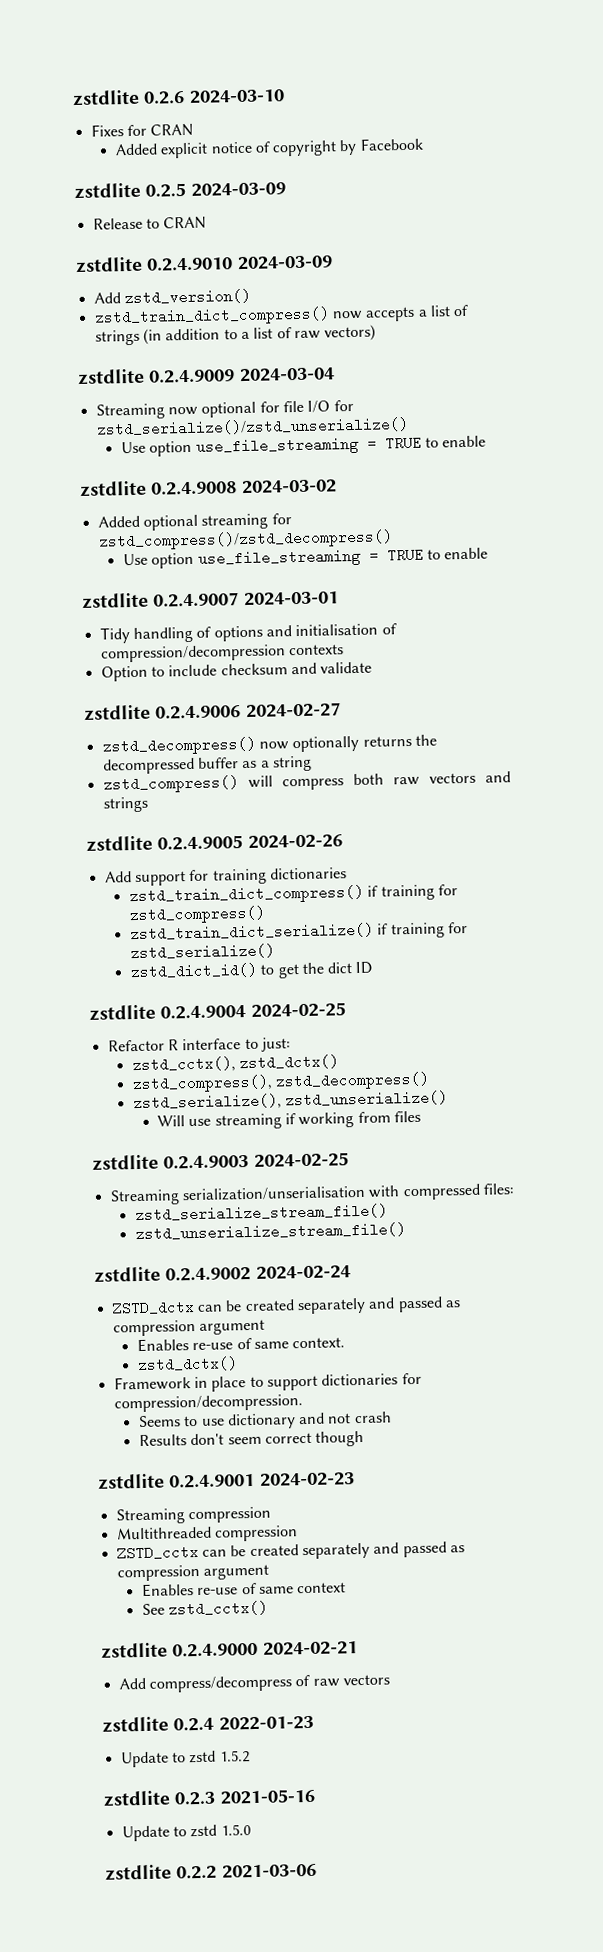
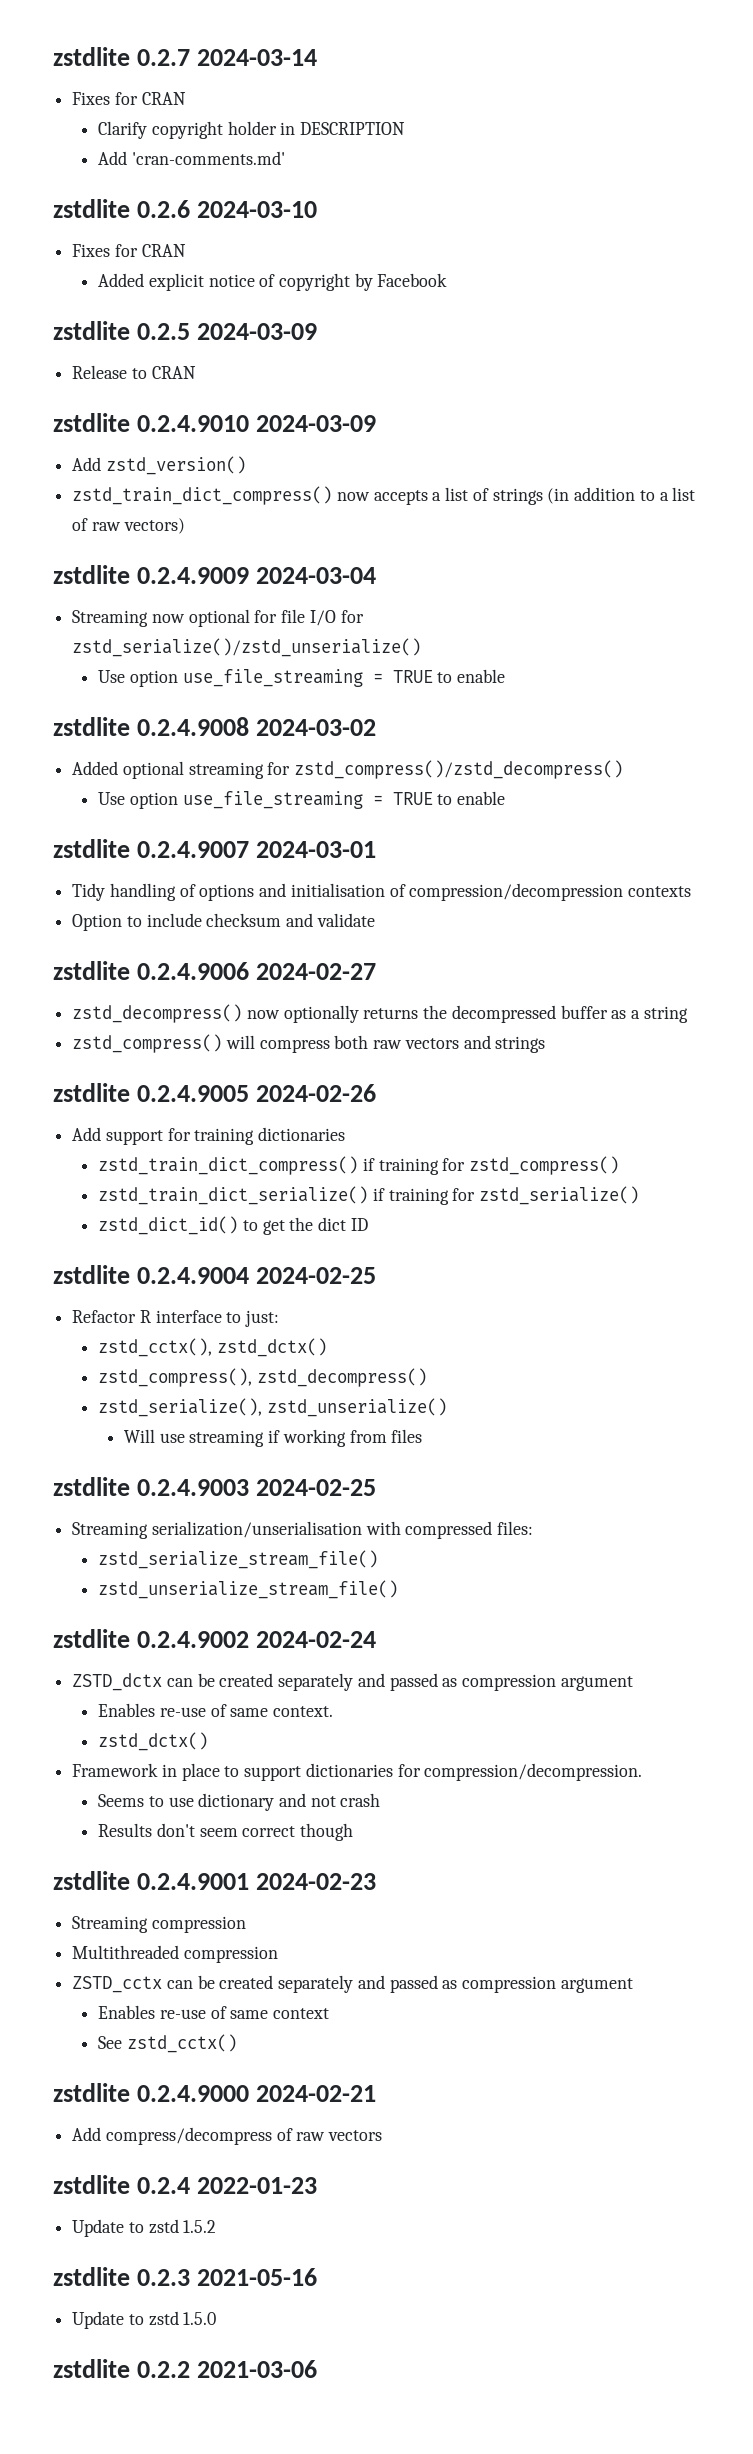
[72,89,140,107] zstdlite -> [53,47,317,66] [72,92,186,105] [98,121,406,139] [98,151,285,165] [53,199,130,218] zstdlite 0.2.7 2024-03-14 // Fixes for CRAN // Clarify copyright holder in DESCRIPTION // Add 'cran-comments.md' // zstdlite

